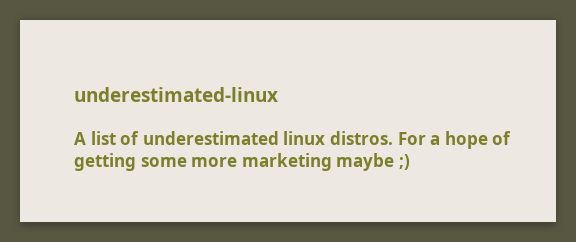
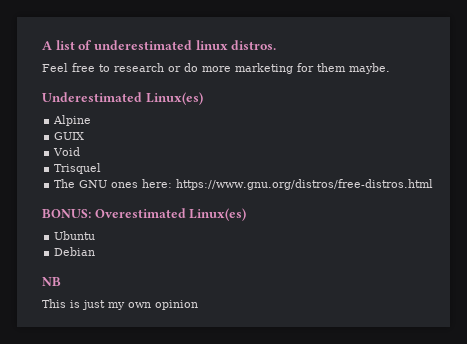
[74,87,278,102] underestimated-linux // -> (42, 45) none
[397,131,512,149] [74,153,410,171] For a hope of getting some more marketing maybe ;) -> [42,63,390,74] [42,92,203,105] [53,115,92,126] [54,132,85,140] [53,147,81,156] [54,163,102,174] [54,179,434,190] [42,208,247,221] [54,231,96,240] [54,247,96,256] [42,277,61,286] [42,299,198,310] // Feel free to research or do more marketing for them maybe. // Underestimated Linux(es) // Alpine // GUIX // Void // Trisquel // The GNU ones here: https://www.gnu.org/distros/free-distros.html // BONUS: Overestimated Linux(es) // Ubuntu // Debian // NB // This is just my own opinion

